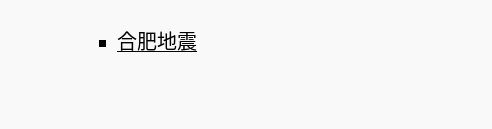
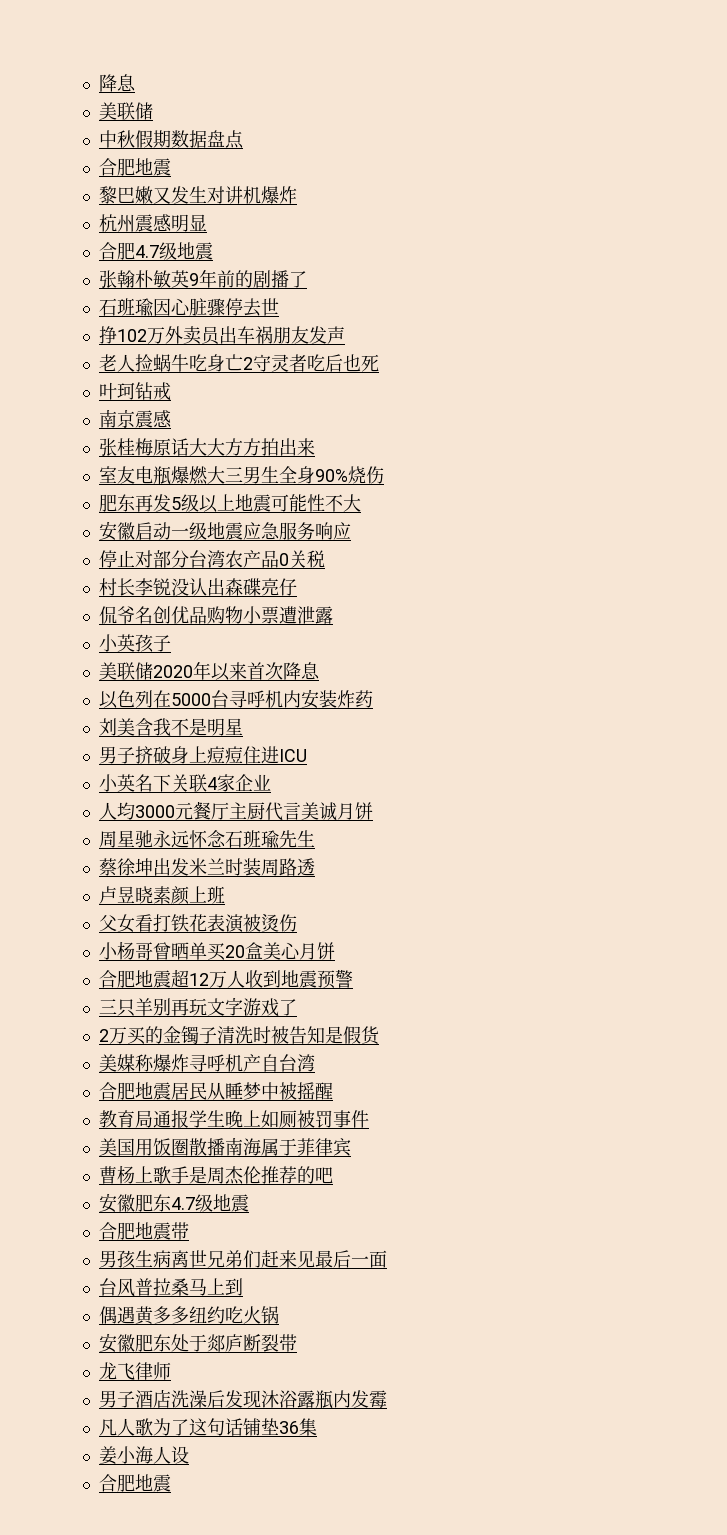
(117, 41) none -> [98,74,136,92] [98,102,153,120] [98,130,244,149] [98,158,171,176] [98,186,297,204] [98,214,207,232] [98,242,213,260] [98,269,307,288] [98,298,279,317] [98,326,345,345] [98,354,379,372] [98,382,171,401] [98,409,172,428] [98,438,315,456] [98,466,384,485] [98,494,361,513] [98,521,351,541] [98,550,325,568] [98,578,297,596] [98,606,333,624] [98,634,171,653] [98,661,320,681] [98,689,373,709] [98,718,243,736] [98,746,307,764] [98,774,271,792] [98,801,373,821] [98,830,315,849] [98,858,315,876] [98,886,225,905] [98,914,297,933] [98,941,335,961] [98,969,353,989] [98,997,297,1017] [98,1026,380,1045] [98,1054,315,1072] [98,1082,333,1100] [98,1109,369,1128] [98,1137,351,1157] [98,1165,333,1185] [98,1193,249,1213] [98,1222,189,1240] [98,1250,387,1269] [98,1278,243,1297] [98,1306,279,1325] [98,1333,297,1353] [98,1362,171,1380] [98,1389,387,1409] [98,1418,317,1436] [98,1446,189,1465] 降息 // 美联储 // 中秋假期数据盘点 // 合肥地震 // 黎巴嫩又发生对讲机爆炸 // 杭州震感明显 // 合肥4.7级地震 // 张翰朴敏英9年前的剧播了 // 石班瑜因心脏骤停去世 // 挣102万外卖员出车祸朋友发声 // 老人捡蜗牛吃身亡2守灵者吃后也死 // 叶珂钻戒 // 南京震感 // 张桂梅原话大大方方拍出来 // 室友电瓶爆燃大三男生全身90%烧伤 // 肥东再发5级以上地震可能性不大 // 安徽启动一级地震应急服务响应 // 停止对部分台湾农产品0关税 // 村长李锐没认出森碟亮仔 // 侃爷名创优品购物小票遭泄露 // 小英孩子 // 美联储2020年以来首次降息 // 以色列在5000台寻呼机内安装炸药 // 刘美含我不是明星 // 男子挤破身上痘痘住进ICU // 小英名下关联4家企业 // 人均3000元餐厅主厨代言美诚月饼 // 周星驰永远怀念石班瑜先生 // 蔡徐坤出发米兰时装周路透 // 卢昱晓素颜上班 // 父女看打铁花表演被烫伤 // 小杨哥曾晒单买20盒美心月饼 // 合肥地震超12万人收到地震预警 // 三只羊别再玩文字游戏了 // 2万买的金镯子清洗时被告知是假货 // 美媒称爆炸寻呼机产自台湾 // 合肥地震居民从睡梦中被摇醒 // 教育局通报学生晚上如厕被罚事件 // 美国用饭圈散播南海属于菲律宾 // 曹杨上歌手是周杰伦推荐的吧 // 安徽肥东4.7级地震 // 合肥地震带 // 男孩生病离世兄弟们赶来见最后一面 // 台风普拉桑马上到 // 偶遇黄多多纽约吃火锅 // 安徽肥东处于郯庐断裂带 // 龙飞律师 // 男子酒店洗澡后发现沐浴露瓶内发霉 // 凡人歌为了这句话铺垫36集 // 姜小海人设 //

